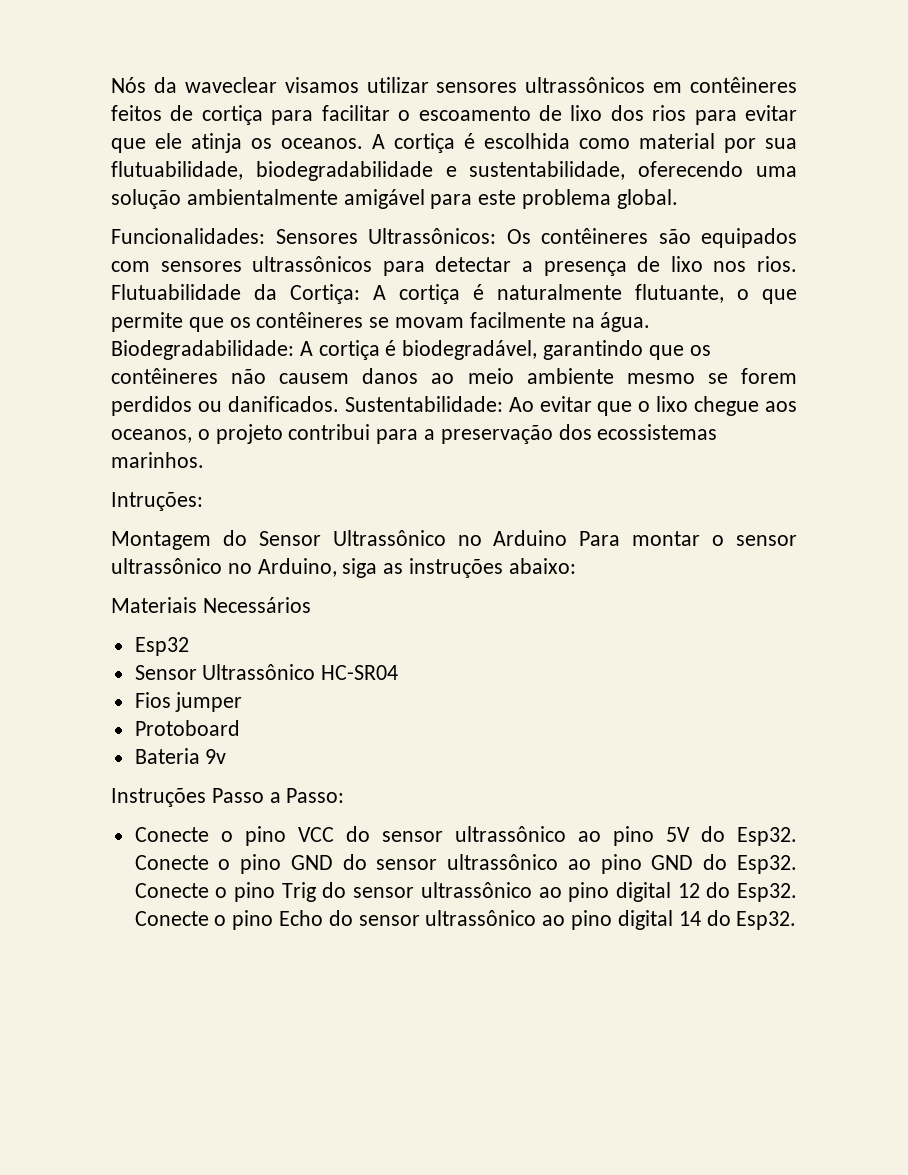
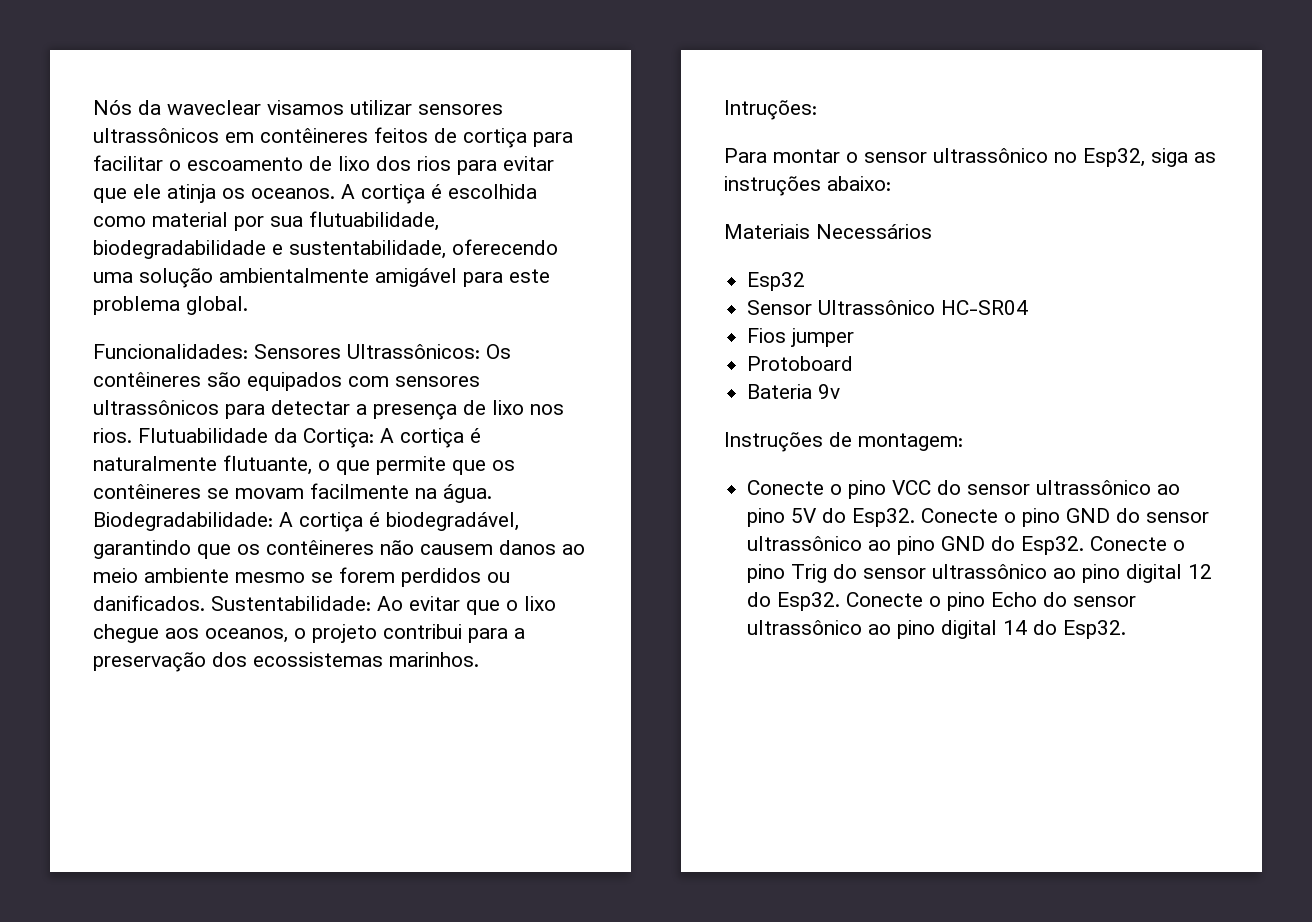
[111,530,568,550] Montagem do Sensor Ultrassônico no Arduino -> (817, 110) none
[257,558,337,577] Arduino, -> [1083,148,1145,167] Esp32,
[211,788,345,803] Passo a Passo: -> [829,432,963,451] de montagem:

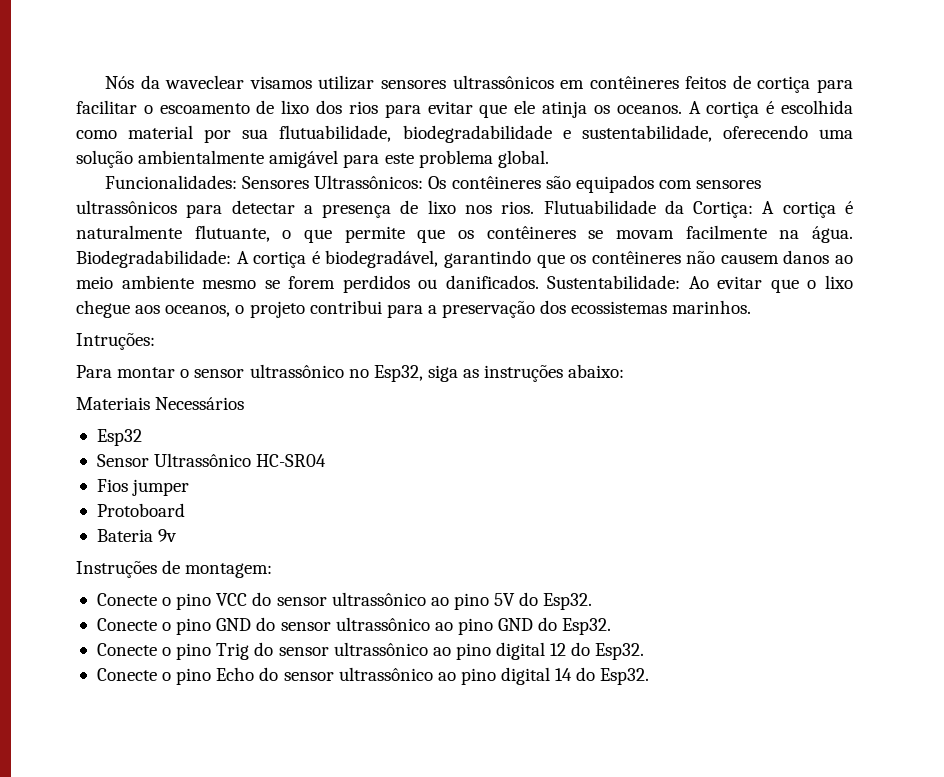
(916, 517) none -> (593, 601) //
(1085, 545) none -> (612, 626) //
(841, 601) none -> (645, 651) //

